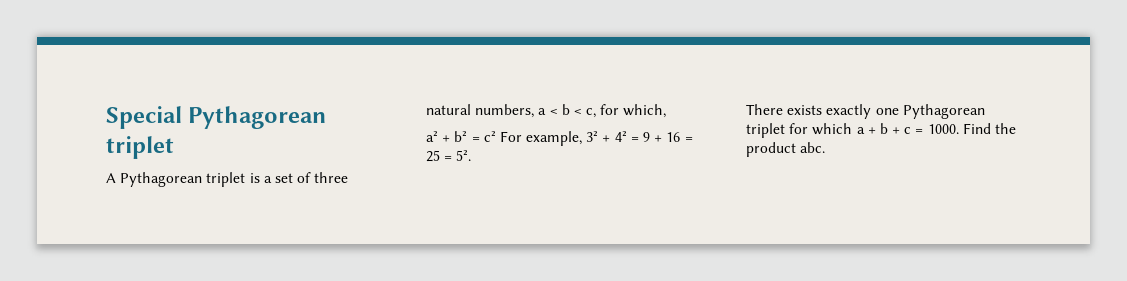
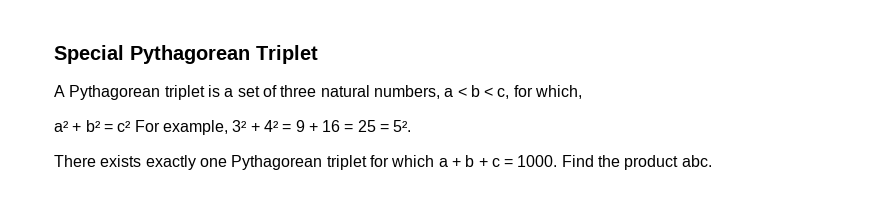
[106,136,174,159] triplet -> [256,45,318,64] Triplet

